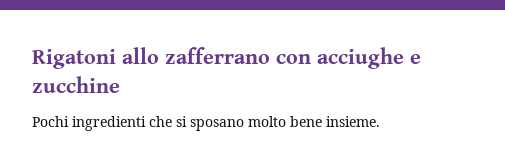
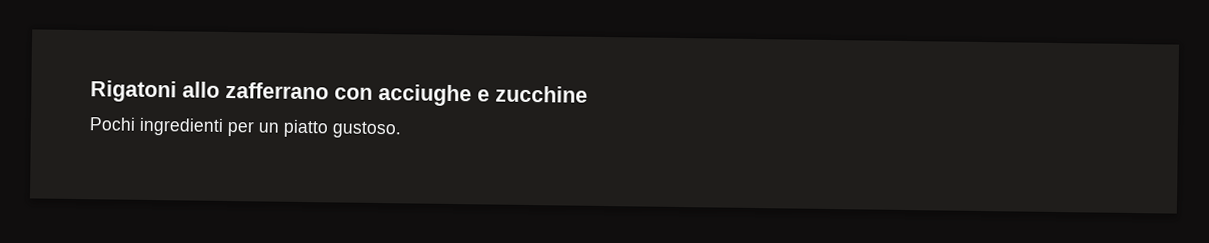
[149,116,380,131] che si sposano molto bene insieme. -> [227,119,401,139] per un piatto gustoso.

